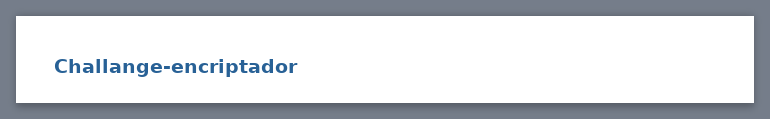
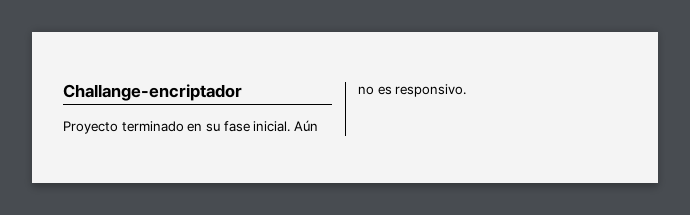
(298, 68) none -> [63,120,318,134] [358,84,467,97] // Proyecto terminado en su fase inicial. Aún no es responsivo.

